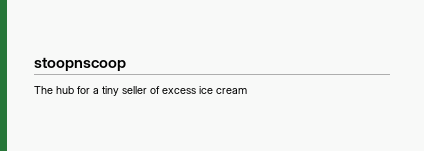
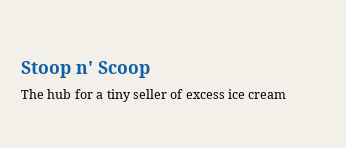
[34,57,126,72] stoopnscoop -> [21,61,150,78] Stoop n' Scoop

